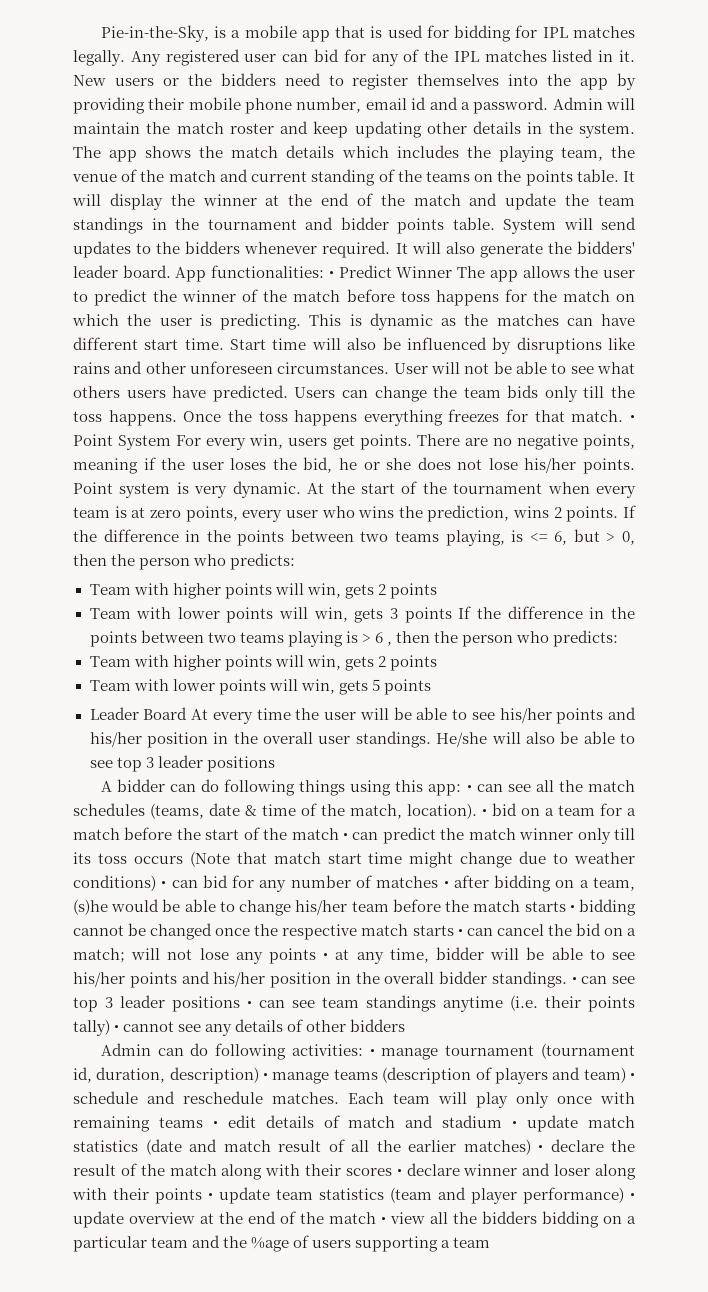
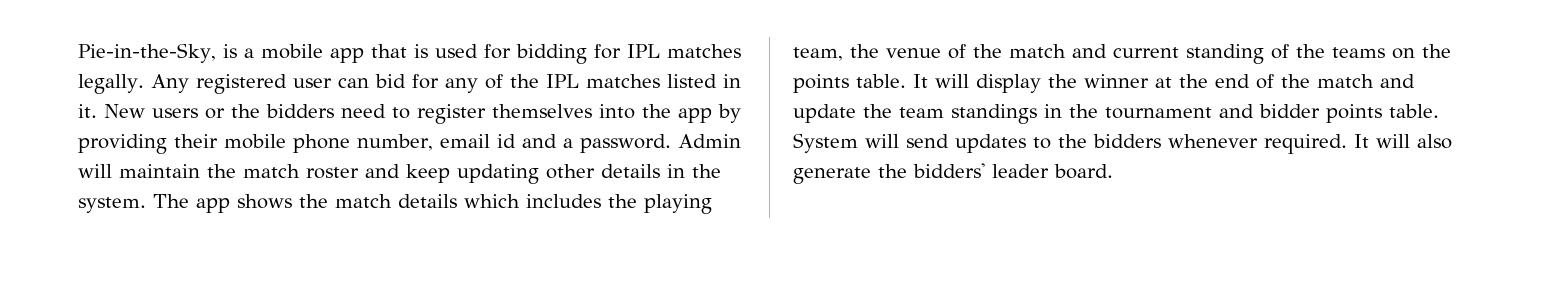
[175,265,636,282] [73,289,636,306] [72,313,635,330] [73,337,636,354] [73,361,635,374] [73,385,635,402] [73,409,635,426] [73,434,635,450] [73,457,635,474] [73,481,637,498] [73,505,637,522] [73,529,635,546] [73,553,296,570] [89,583,437,599] [89,606,635,623] [89,630,619,647] [89,655,437,671] [89,679,431,695] [89,707,636,724] [89,731,635,748] [89,755,275,772] [100,779,636,796] [73,803,636,819] [73,827,636,844] [73,851,636,868] [73,875,635,892] [73,899,636,916] [73,923,636,940] [73,947,635,964] [73,971,635,988] [73,995,635,1012] [73,1019,406,1036] [100,1043,635,1060] [73,1067,636,1084] [73,1091,635,1108] [73,1115,636,1132] [73,1139,635,1155] [73,1163,637,1180] [72,1187,635,1204] [73,1211,636,1228] [73,1235,491,1252] App functionalities: • Predict Winner The app allows the user to predict the winner of the match before toss happens for the match on which the user is predicting. This is dynamic as the matches can have different start time. Start time will also be influenced by disruptions like rains and other unforeseen circumstances. User will not be able to see what others users have predicted. Users can change the team bids only till the toss happens. Once the toss happens everything freezes for that match. • Point System For every win, users get points. There are no negative points, meaning if the user loses the bid, he or she does not lose his/her points. Point system is very dynamic. At the start of the tournament when every team is at zero points, every user who wins the prediction, wins 2 points. If the difference in the points between two teams playing, is <= 6, but > 0, then the person who predicts: // Team with higher points will win, gets 2 points // Team with lower points will win, gets 3 points If the difference in the points between two teams playing is > 6 , then the person who predicts: // Team with higher points will win, gets 2 points // Team with lower points will win, gets 5 points // Leader Board At every time the user will be able to see his/her points and his/her position in the overall user standings. He/she will also be able to see top 3 leader positions // A bidder can do following things using this app: • can see all the match schedules (teams, date & time of the match, location). • bid on a team for a match before the start of the match • can predict the match winner only till its toss occurs (Note that match start time might change due to weather conditions) • can bid for any number of matches • after bidding on a team, (s)he would be able to change his/her team before the match starts • bidding cannot be changed once the respective match starts • can cancel the bid on a match; will not lose any points • at any time, bidder will be able to see his/her points and his/her position in the overall bidder standings. • can see top 3 leader positions • can see team standings anytime (i.e. their points tally) • cannot see any details of other bidders // Admin can do following activities: • manage tournament (tournament id, duration, description) • manage teams (description of players and team) • schedule and reschedule matches. Each team will play only once with remaining teams • edit details of match and stadium • update match statistics (date and match result of all the earlier matches) • declare the result of the match along with their scores • declare winner and loser along with their points • update team statistics (team and player performance) • update overview at the end of the match • view all the bidders bidding on a particular team and the %age of users supporting a team -> (1113, 171) none

